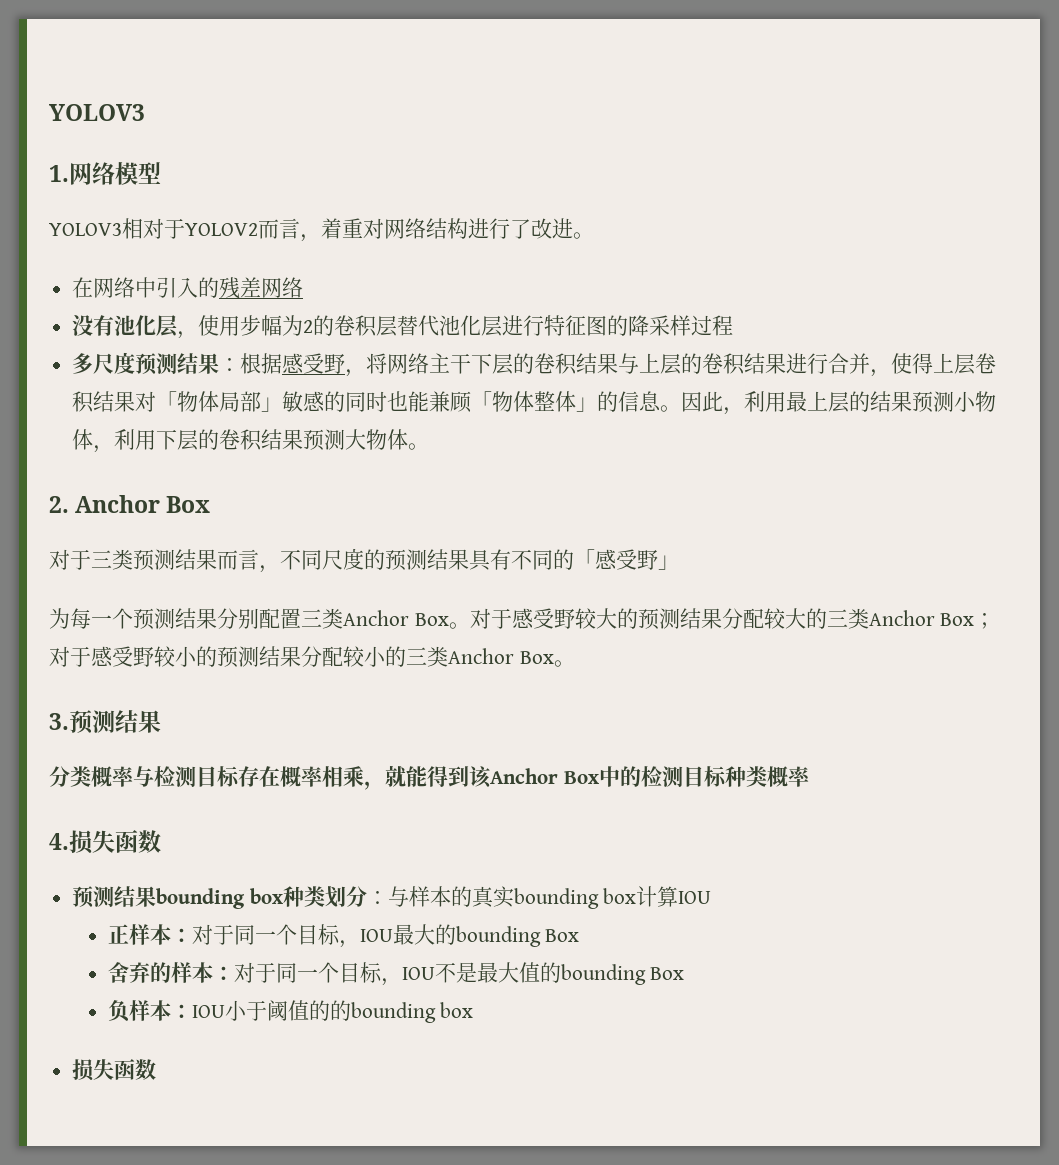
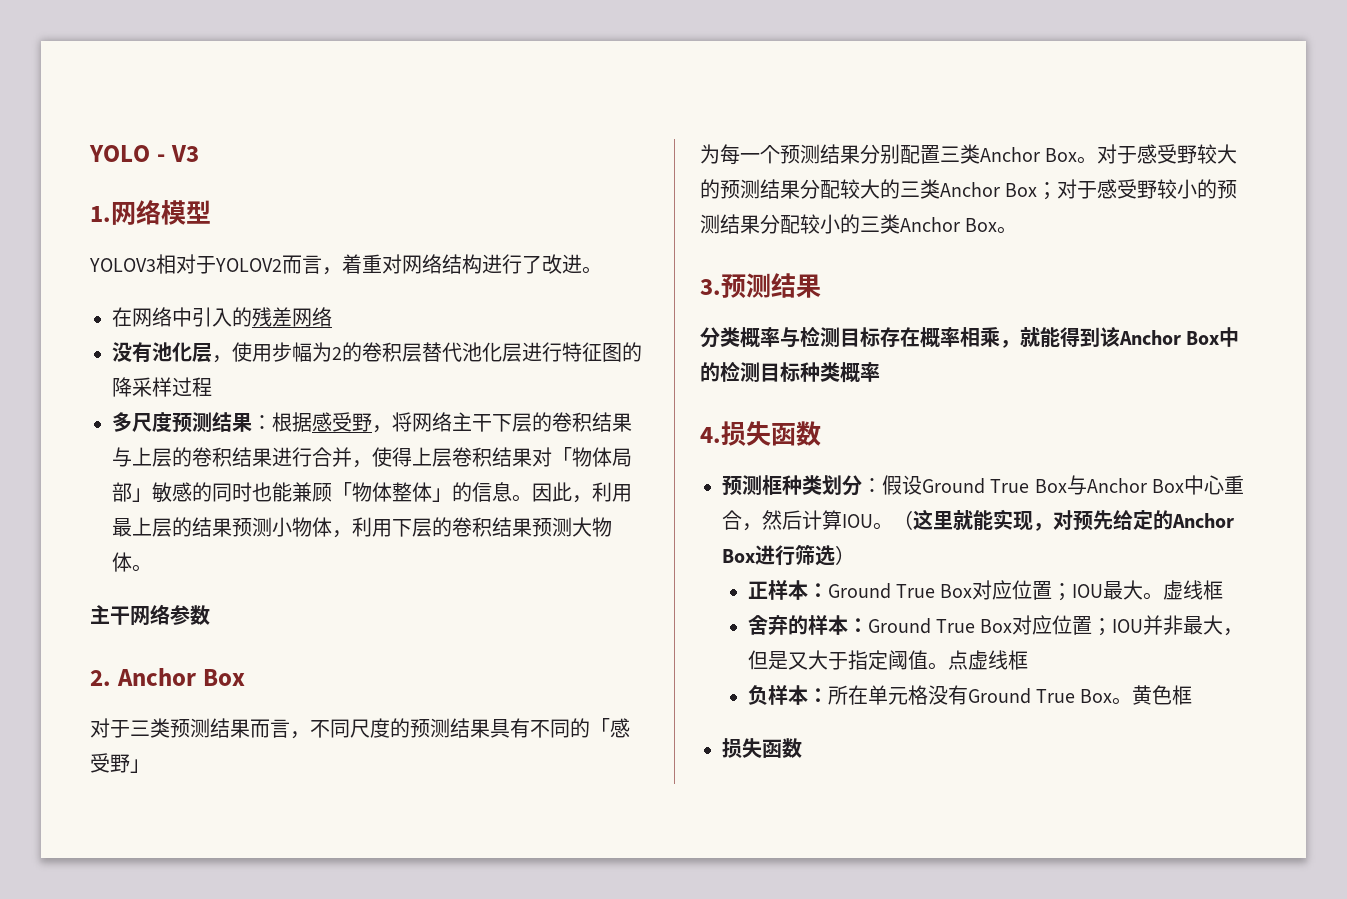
[49,104,145,121] YOLOV3 -> [89,145,199,162] YOLO - V3
(430, 446) none -> [90,604,210,626] // 主干网络参数
[114,886,712,909] [107,924,580,948] [107,962,685,986] [107,1000,474,1023] 结果bounding box种类划分：与样本的真实bounding box计算IOU // 正样本：对于同一个目标，IOU最大的bounding Box // 舍弃的样本：对于同一个目标，IOU不是最大值的bounding Box // 负样本：IOU小于阈值的的bounding box -> [762,475,1245,496] [722,509,1234,531] [722,544,855,566] [747,580,1224,601] [747,615,1244,636] [747,650,1028,670] [747,685,1193,705] 框种类划分：假设Ground True Box与Anchor Box中心重合，然后计算IOU。（这里就能实现，对预先给定的Anchor Box进行筛选） // 正样本：Ground True Box对应位置；IOU最大。虚线框 // 舍弃的样本：Ground True Box对应位置；IOU并非最大，但是又大于指定阈值。点虚线框 // 负样本：所在单元格没有Ground True Box。黄色框

